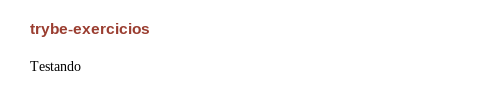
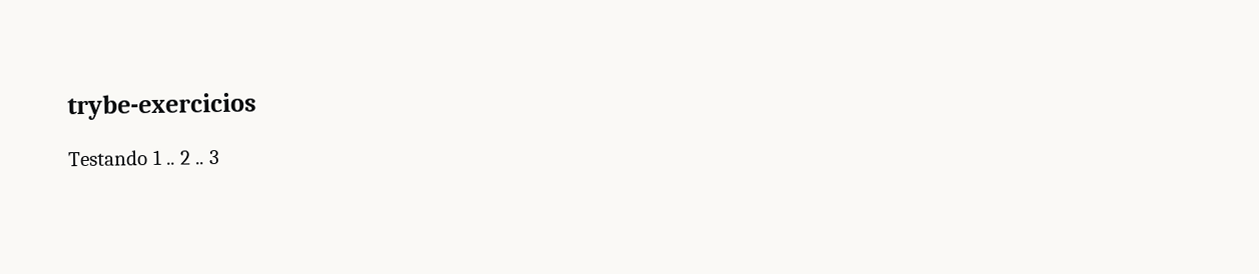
(81, 66) none -> [152,149,220,165] 1 .. 2 .. 3

